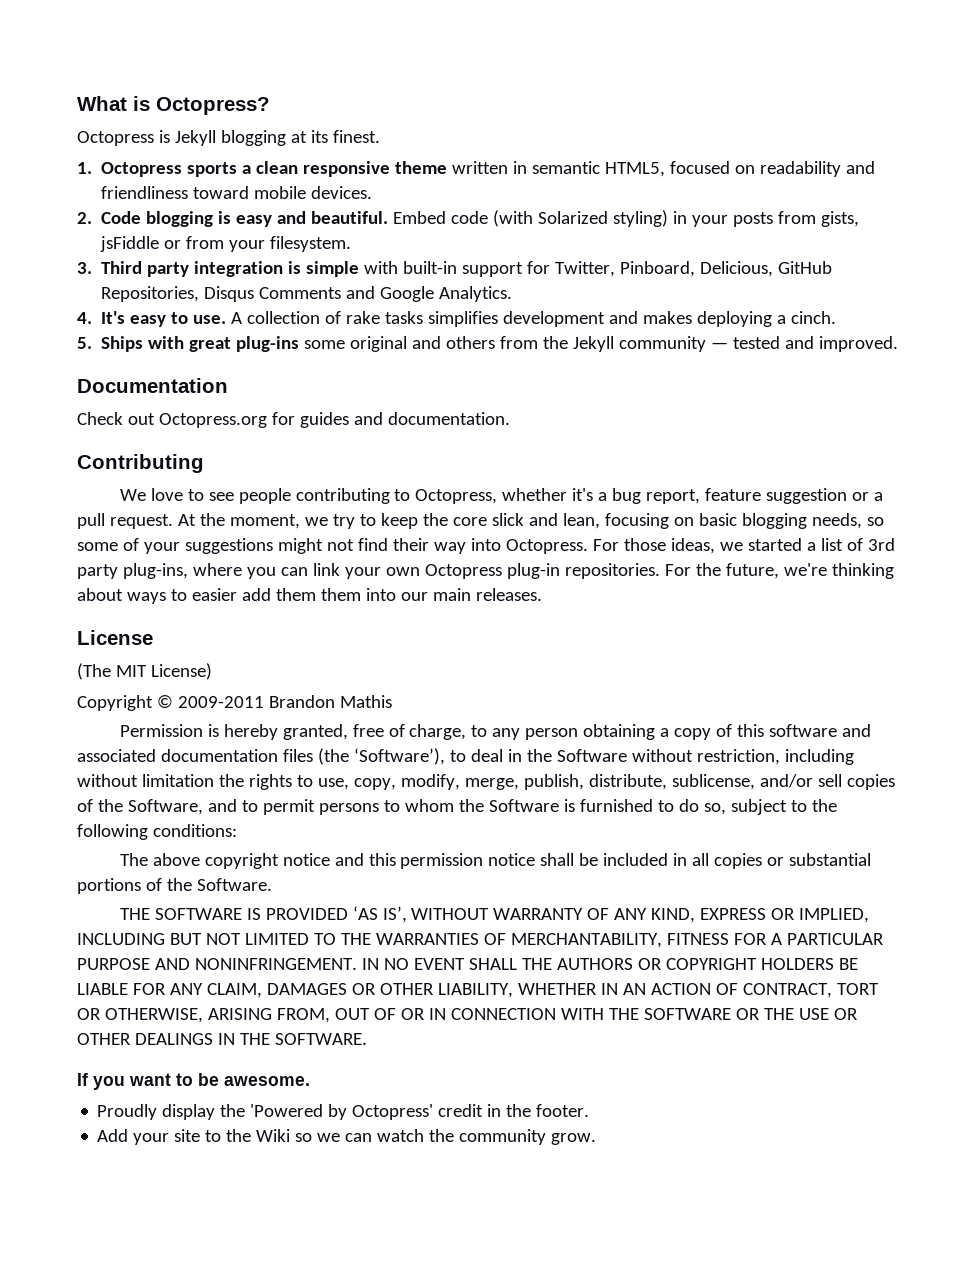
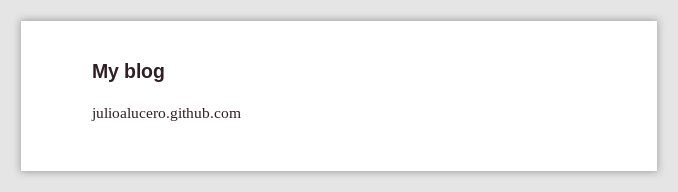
[77,96,270,115] [77,130,380,146] [77,161,876,177] [101,186,373,199] [77,210,860,227] [100,236,352,252] [77,261,833,277] [101,286,513,302] [77,311,837,327] [77,336,899,352] [77,378,228,393] [77,412,510,428] [77,454,204,473] [119,488,884,504] [77,513,884,529] [77,538,895,554] [77,563,894,579] [77,588,542,604] [77,630,153,645] [77,663,212,680] [77,695,392,711] [119,724,872,740] [77,748,854,765] [77,774,895,790] [77,799,837,815] [77,824,237,840] [119,853,872,869] [77,878,272,894] [119,906,870,923] [77,933,884,948] [77,958,858,970] [77,983,879,998] [77,1008,858,1023] [77,1033,367,1045] [77,1073,310,1090] [97,1104,590,1120] [97,1129,597,1145] What is Octopress? // Octopress is Jekyll blogging at its finest. // 1. Octopress sports a clean responsive theme written in semantic HTML5, focused on readability and friendliness toward mobile devices. // 2. Code blogging is easy and beautiful. Embed code (with Solarized styling) in your posts from gists, jsFiddle or from your filesystem. // 3. Third party integration is simple with built-in support for Twitter, Pinboard, Delicious, GitHub Repositories, Disqus Comments and Google Analytics. // 4. It's easy to use. A collection of rake tasks simplifies development and makes deploying a cinch. // 5. Ships with great plug-ins some original and others from the Jekyll community — tested and improved. // Documentation // Check out Octopress.org for guides and documentation. // Contributing // We love to see people contributing to Octopress, whether it's a bug report, feature suggestion or a pull request. At the moment, we try to keep the core slick and lean, focusing on basic blogging needs, so some of your suggestions might not find their way into Octopress. For those ideas, we started a list of 3rd party plug-ins, where you can link your own Octopress plug-in repositories. For the future, we're thinking about ways to easier add them them into our main releases. // License // (The MIT License) // Copyright © 2009-2011 Brandon Mathis // Permission is hereby granted, free of charge, to any person obtaining a copy of this software and associated documentation files (the ‘Software’), to deal in the Software without restriction, including without limitation the rights to use, copy, modify, merge, publish, distribute, sublicense, and/or sell copies of the Software, and to permit persons to whom the Software is furnished to do so, subject to the following conditions: // The above copyright notice and this permission notice shall be included in all copies or substantial portions of the Software. // THE SOFTWARE IS PROVIDED ‘AS IS’, WITHOUT WARRANTY OF ANY KIND, EXPRESS OR IMPLIED, INCLUDING BUT NOT LIMITED TO THE WARRANTIES OF MERCHANTABILITY, FITNESS FOR A PARTICULAR PURPOSE AND NONINFRINGEMENT. IN NO EVENT SHALL THE AUTHORS OR COPYRIGHT HOLDERS BE LIABLE FOR ANY CLAIM, DAMAGES OR OTHER LIABILITY, WHETHER IN AN ACTION OF CONTRACT, TORT OR OTHERWISE, ARISING FROM, OUT OF OR IN CONNECTION WITH THE SOFTWARE OR THE USE OR OTHER DEALINGS IN THE SOFTWARE. // If you want to be awesome. // Proudly display the 'Powered by Octopress' credit in the footer. // Add your site to the Wiki so we can watch the community grow. -> [92,63,166,82] [91,108,241,121] My blog // julioalucero.github.com

